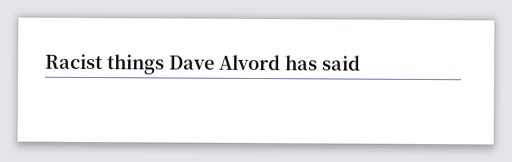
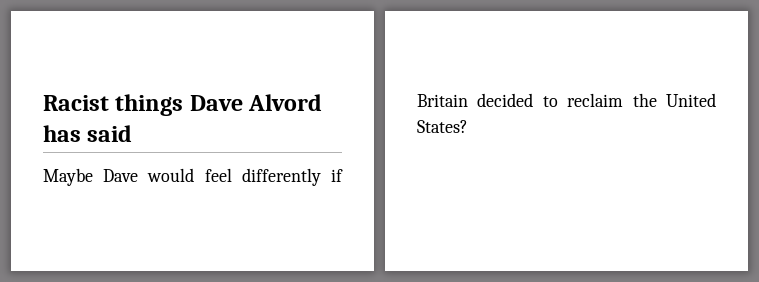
(361, 63) none -> [43,168,343,186] [417,93,716,107] [417,120,468,133] // Maybe Dave would feel differently if Britain decided to reclaim the United States?

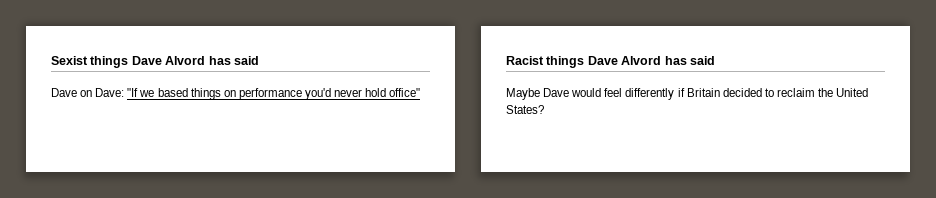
(43, 103) none -> [51,56,259,68] [51,88,421,100] Sexist things Dave Alvord has said // Dave on Dave: "If we based things on performance you'd never hold office" //

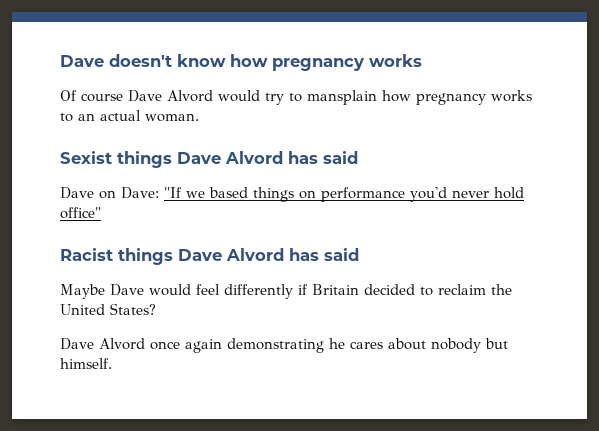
(51, 60) none -> [60,54,422,71] [60,90,532,105] [60,110,199,122] Dave doesn't know how pregnancy works // Of course Dave Alvord would try to mansplain how pregnancy works to an actual woman. //
(544, 109) none -> [60,338,508,353] [60,358,112,369] // Dave Alvord once again demonstrating he cares about nobody but himself.

